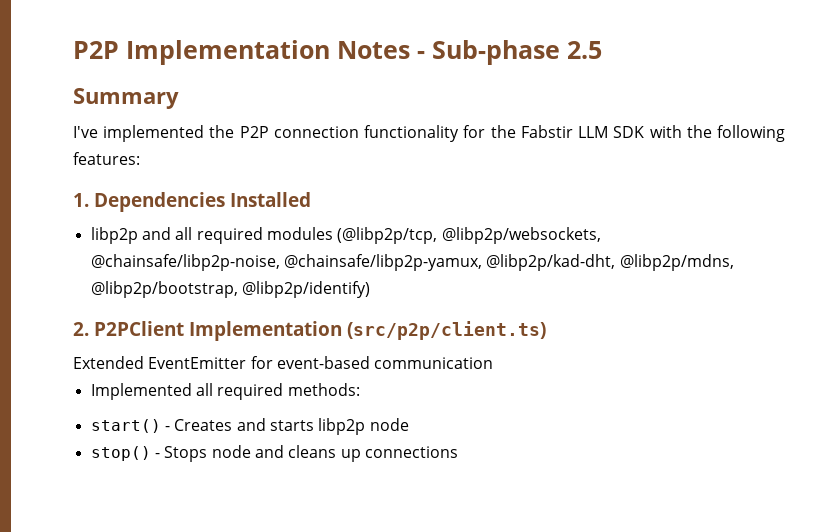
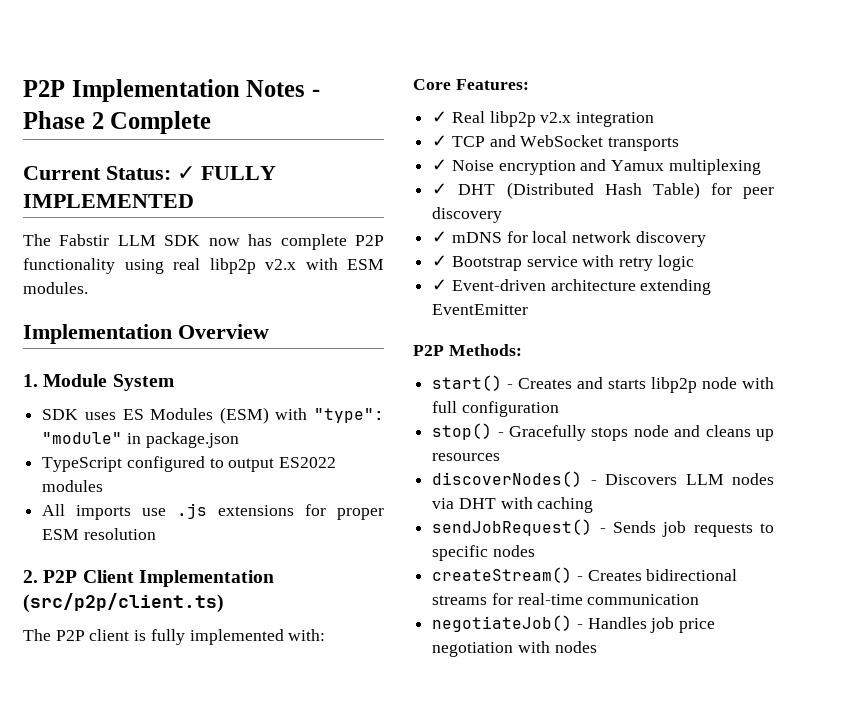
[432,40,602,65] [73,88,179,109] [73,125,786,142] [73,152,140,165] [73,192,311,212] [90,227,601,244] [90,254,734,271] [90,281,370,298] Sub-phase 2.5 // Summary // I've implemented the P2P connection functionality for the Fabstir LLM SDK with the following features: // 1. Dependencies Installed // libp2p and all required modules (@libp2p/tcp, @libp2p/websockets, @chainsafe/libp2p-noise, @chainsafe/libp2p-yamux, @libp2p/kad-dht, @libp2p/mdns, @libp2p/bootstrap, @libp2p/identify) -> [23,111,212,134] [23,166,276,180] [23,194,194,208] [23,234,385,250] [23,258,384,274] [23,282,88,294] [23,324,269,344] [23,374,174,391] [42,407,384,424] [42,432,239,448] [42,456,337,472] [42,480,104,492] [42,503,384,520] [42,528,156,540] Phase 2 Complete // Current Status: ✓ FULLY IMPLEMENTED // The Fabstir LLM SDK now has complete P2P functionality using real libp2p v2.x with ESM modules. // Implementation Overview // 1. Module System // SDK uses ES Modules (ESM) with "type": "module" in package.json // TypeScript configured to output ES2022 modules // All imports use .js extensions for proper ESM resolution
[94,321,184,336] P2PClient -> [43,570,134,583] P2P Client
[73,356,494,369] [90,383,360,400] Extended EventEmitter for event-based communication // Implemented all required methods: -> [23,629,326,645] [413,79,529,90] [432,111,655,127] [432,135,680,151] [432,159,761,175] [432,182,774,199] [432,207,503,223] [432,231,706,247] [432,255,694,271] [432,279,712,295] [432,304,529,315] [413,344,522,356] The P2P client is fully implemented with: // Core Features: // ✓ Real libp2p v2.x integration // ✓ TCP and WebSocket transports // ✓ Noise encryption and Yamux multiplexing // ✓ DHT (Distributed Hash Table) for peer discovery // ✓ mDNS for local network discovery // ✓ Bootstrap service with retry logic // ✓ Event-driven architecture extending EventEmitter // P2P Methods:
(409, 424) none -> [742,377,774,389] [432,401,559,417] with full configuration
[164,446,208,462] Stops -> [509,425,629,441] Gracefully stops
[364,446,458,458] connections -> [432,453,501,461] [432,471,774,487] [432,497,594,513] [432,519,774,537] [432,545,535,561] [432,567,738,583] [432,593,700,605] [432,615,716,633] [432,641,597,657] resources // discoverNodes() - Discovers LLM nodes via DHT with caching // sendJobRequest() - Sends job requests to specific nodes // createStream() - Creates bidirectional streams for real-time communication // negotiateJob() - Handles job price negotiation with nodes

